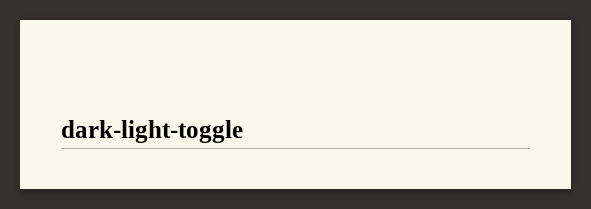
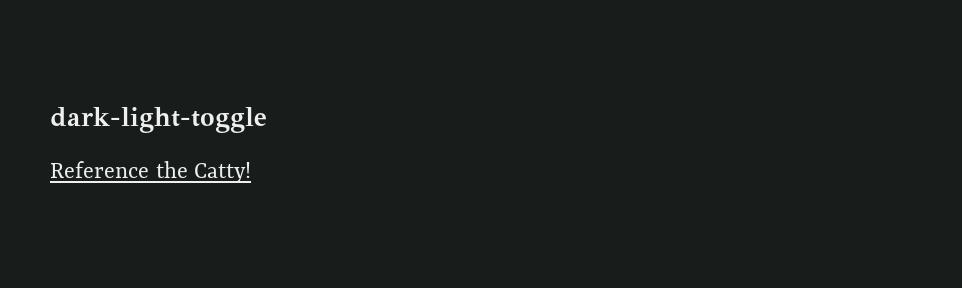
(243, 131) none -> [50,161,252,183] // Reference the Catty!

